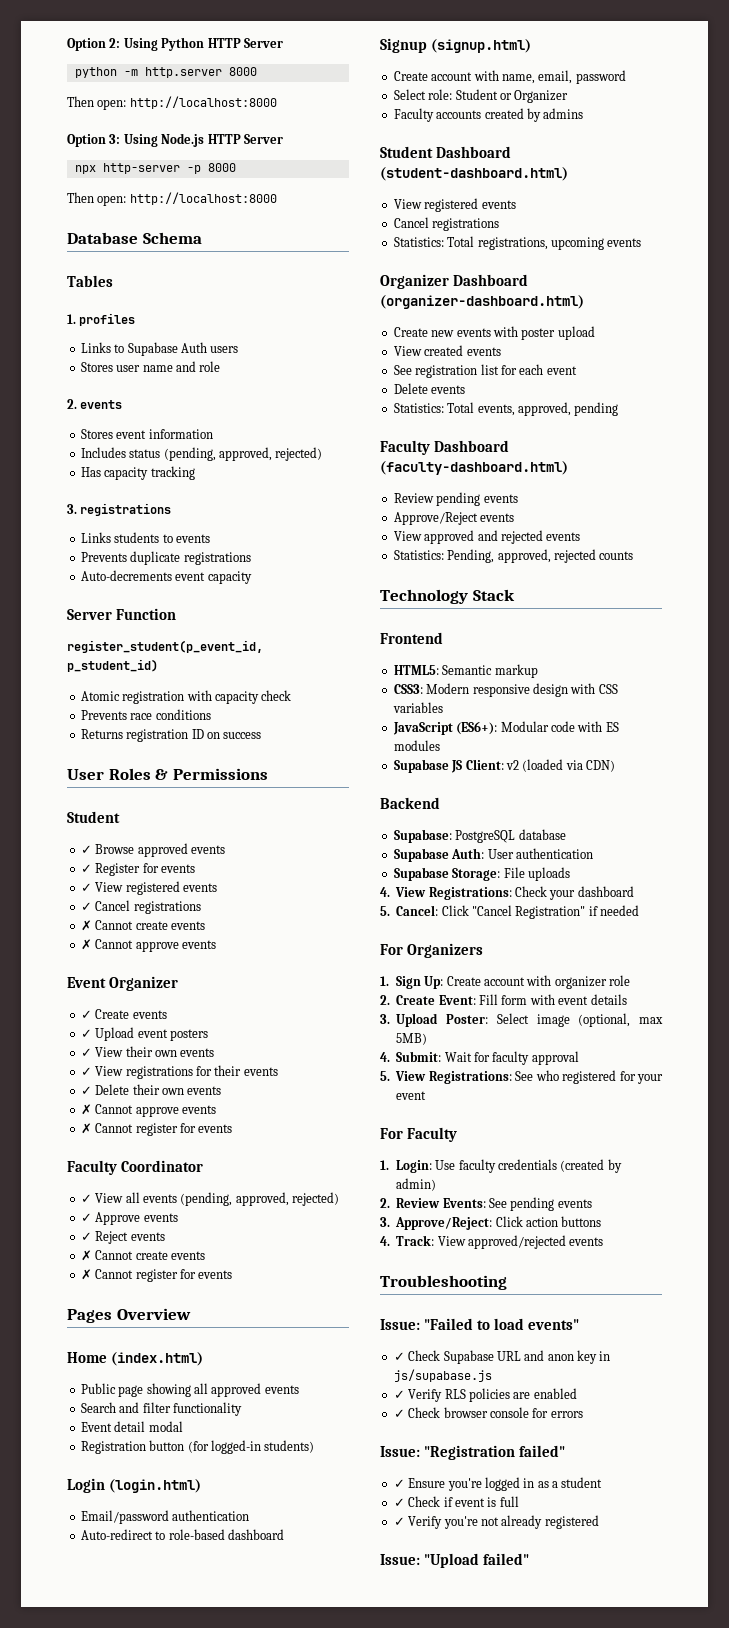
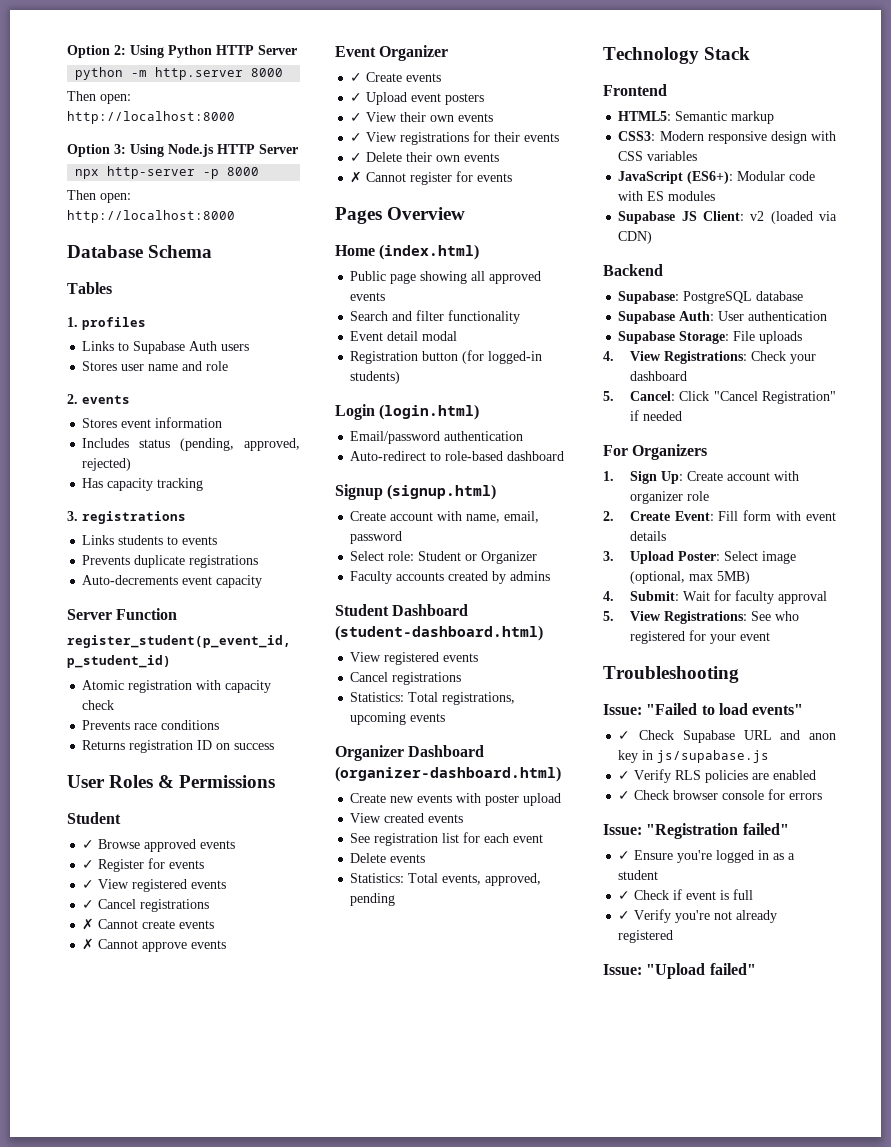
[80,1104,216,1117] [80,1123,233,1136] [67,1160,203,1175] [80,1192,339,1206] [80,1212,178,1225] [80,1231,165,1244] [80,1250,205,1261] // ✗ Cannot approve events // ✗ Cannot register for events // Faculty Coordinator // ✓ View all events (pending, approved, rejected) // ✓ Approve events // ✓ Reject events // ✗ Cannot create events -> (500, 157) none
[380,440,509,455] [380,461,568,475] [393,492,518,506] [393,512,515,525] [393,530,581,544] [393,549,634,563] // Faculty Dashboard (faculty-dashboard.html) // Review pending events // Approve/Reject events // View approved and rejected events // Statistics: Pending, approved, rejected counts -> (396, 899) none
[380,1127,457,1142] [380,1159,622,1173] [395,1178,436,1191] [380,1197,592,1211] [380,1216,602,1230] [380,1235,604,1249] // For Faculty // 1. Login: Use faculty credentials (created by admin) // 2. Review Events: See pending events // 3. Approve/Reject: Click action buttons // 4. Track: View approved/rejected events -> (770, 636) none

